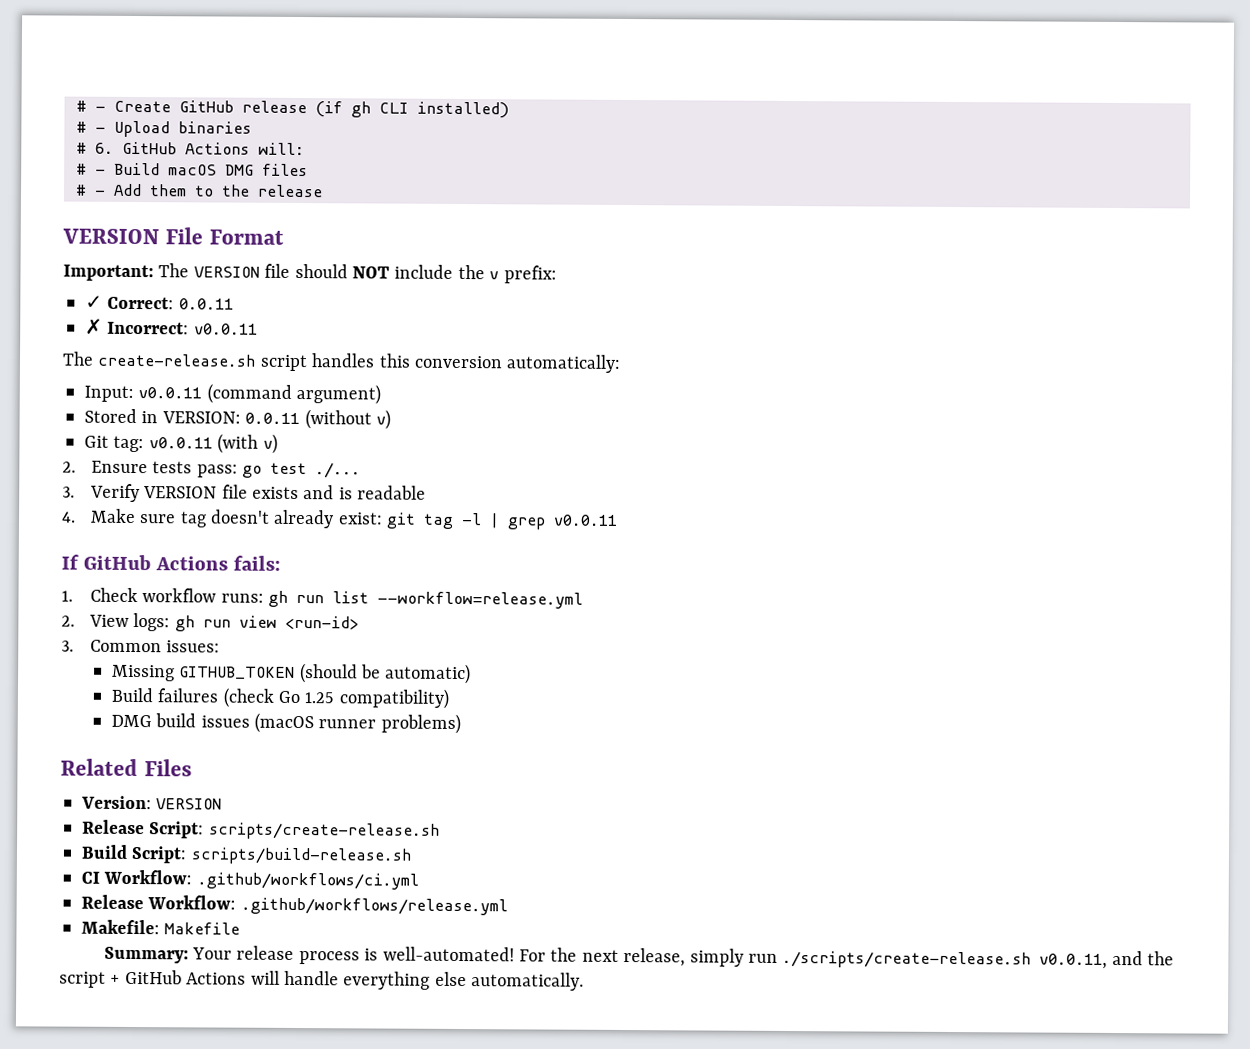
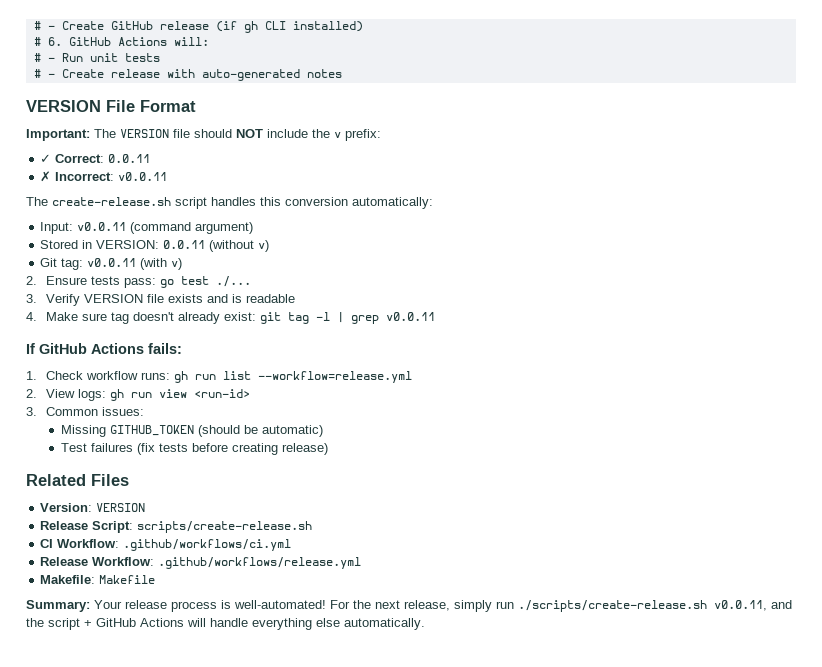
[76,120,252,138] // # - Upload binaries -> (363, 26) none
[114,162,308,177] [75,183,323,198] Build macOS DMG files // # - Add them to the release -> [61,53,160,62] [33,69,342,81] Run unit tests // # - Create release with auto-generated notes
[110,687,449,709] [110,712,461,735] Build failures (check Go 1.25 compatibility) // DMG build issues (macOS runner problems) -> [60,443,328,455] Test failures (fix tests before creating release)
[81,844,412,865] // Build Script: scripts/build-release.sh -> (313, 527) none

